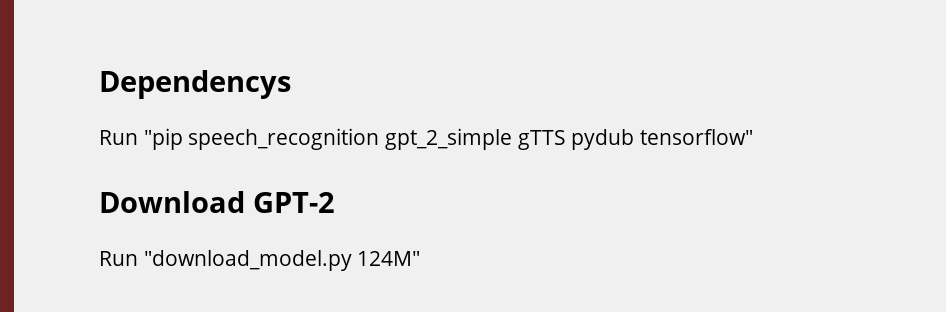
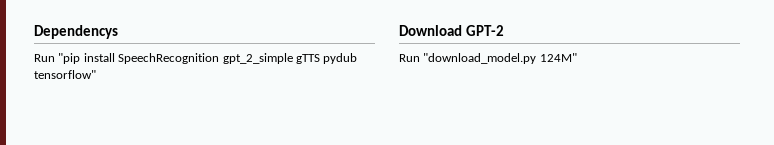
[188,128,380,150] speech_recognition -> [83,53,220,64] install SpeechRecognition

